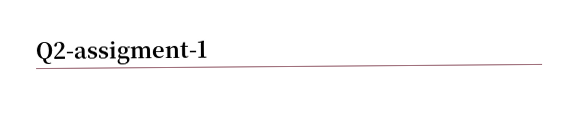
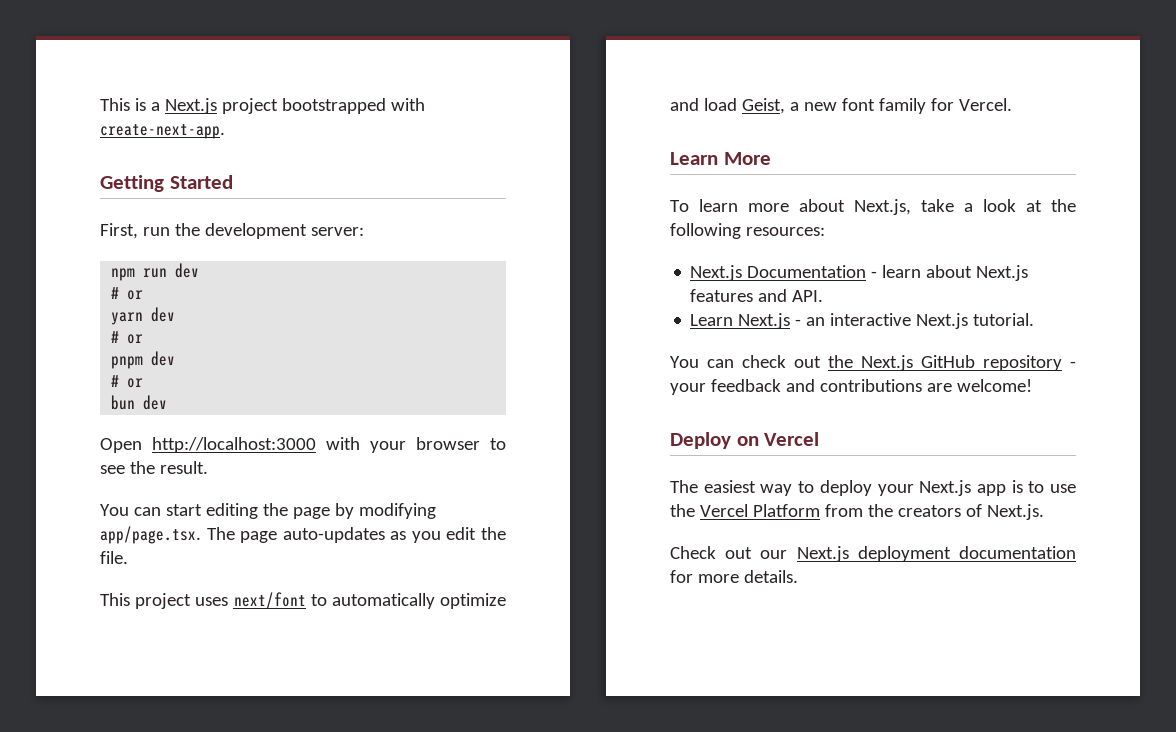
[35,39,208,66] Q2-assigment-1 -> [100,98,425,114] [100,124,225,139] [100,175,233,192] [100,223,364,239] [111,263,200,281] [111,287,144,300] [111,307,176,325] [111,331,144,344] [111,351,176,369] [111,375,144,388] [111,395,168,410] [100,437,506,453] [100,461,208,474] [100,503,436,519] [100,526,506,544] [100,551,128,564] [100,592,506,609] [670,98,1012,114] [670,152,771,165] [670,199,1076,215] [670,223,825,239] [690,265,1029,281] [690,289,824,302] [690,313,1035,329] [670,355,1076,371] [670,379,1032,395] [670,432,820,449] [670,480,1076,496] [670,504,1044,520] [670,546,1076,562] [670,570,798,583] This is a Next.js project bootstrapped with create-next-app. // Getting Started // First, run the development server: // npm run dev // # or // yarn dev // # or // pnpm dev // # or // bun dev // Open http://localhost:3000 with your browser to see the result. // You can start editing the page by modifying app/page.tsx. The page auto-updates as you edit the file. // This project uses next/font to automatically optimize and load Geist, a new font family for Vercel. // Learn More // To learn more about Next.js, take a look at the following resources: // Next.js Documentation - learn about Next.js features and API. // Learn Next.js - an interactive Next.js tutorial. // You can check out the Next.js GitHub repository - your feedback and contributions are welcome! // Deploy on Vercel // The easiest way to deploy your Next.js app is to use the Vercel Platform from the creators of Next.js. // Check out our Next.js deployment documentation for more details.

